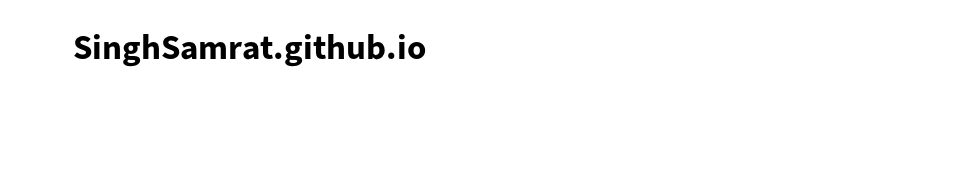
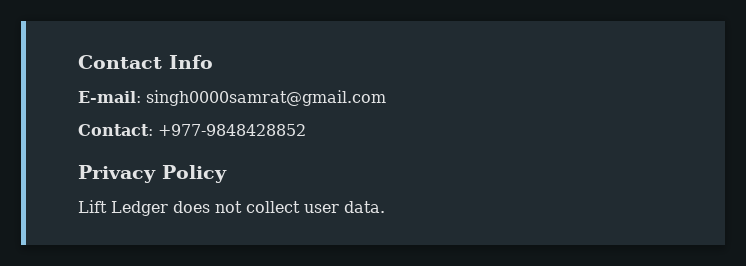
[73,34,426,67] SinghSamrat.github.io -> [78,55,213,69] [78,90,386,106] [78,124,306,136] [78,165,227,183] [78,200,385,216] Contact Info // E-mail: singh0000samrat@gmail.com // Contact: +977-9848428852 // Privacy Policy // Lift Ledger does not collect user data.

